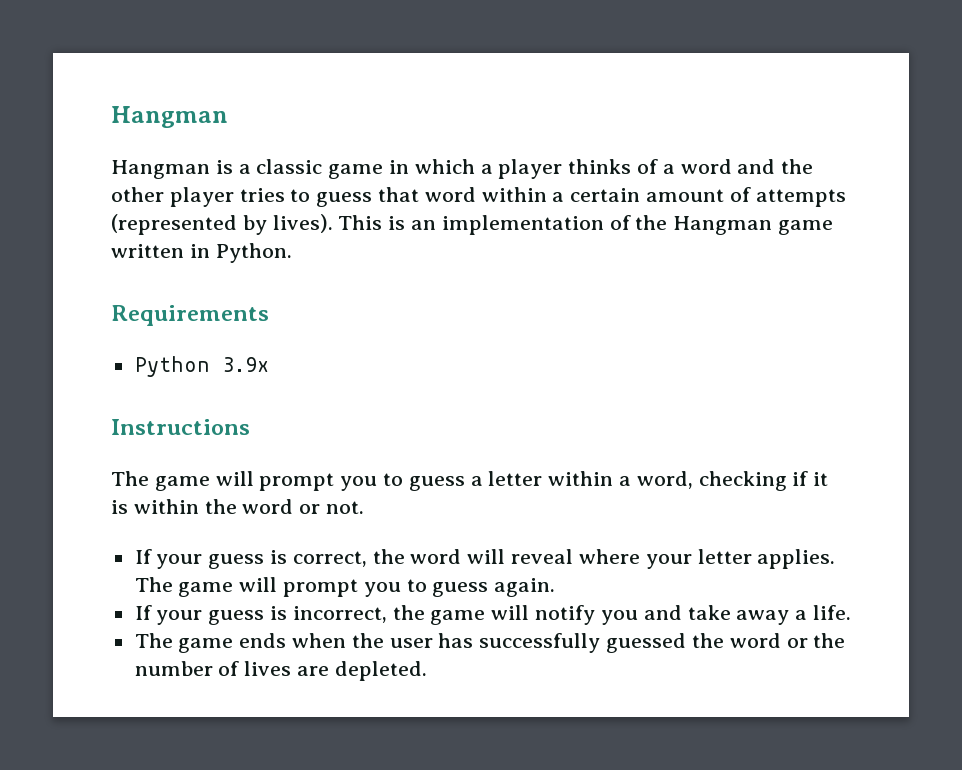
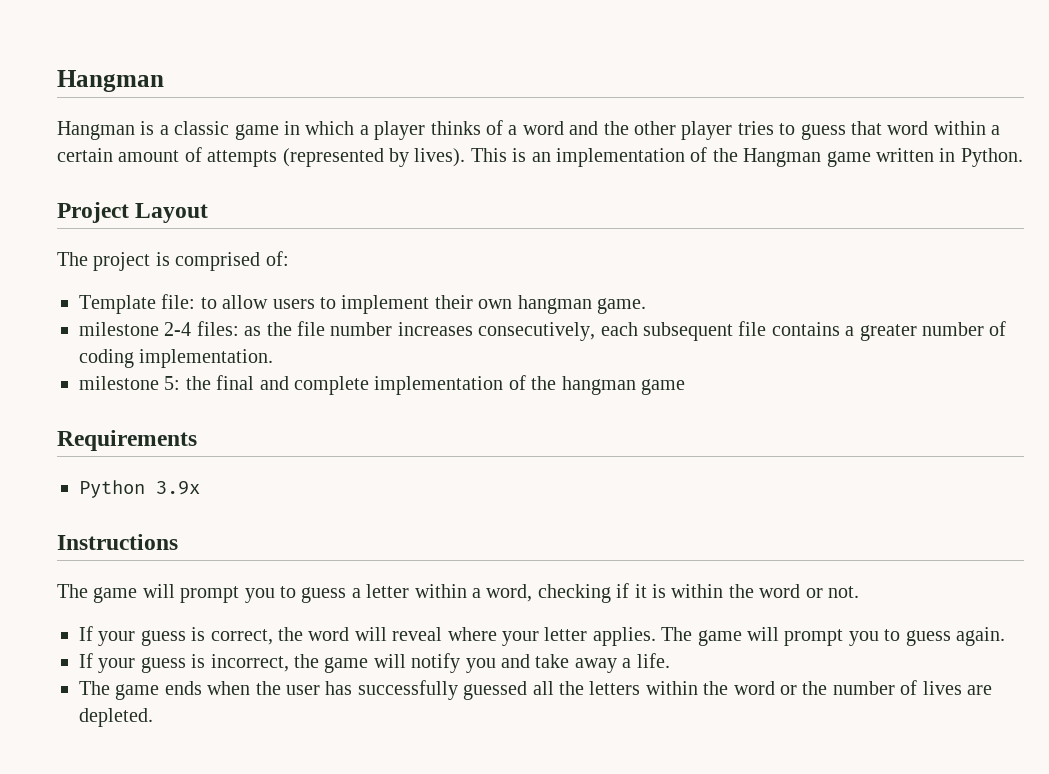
(292, 253) none -> [57,202,209,223] [57,251,289,271] [79,294,646,314] [79,321,1007,341] [79,349,274,368] [79,375,685,395] // Project Layout // The project is comprised of: // Template file: to allow users to implement their own hangman game. // milestone 2-4 files: as the file number increases consecutively, each subsequent file contains a greater number of coding implementation. // milestone 5: the final and complete implementation of the hangman game
(687, 643) none -> [532,681,698,695] all the letters within

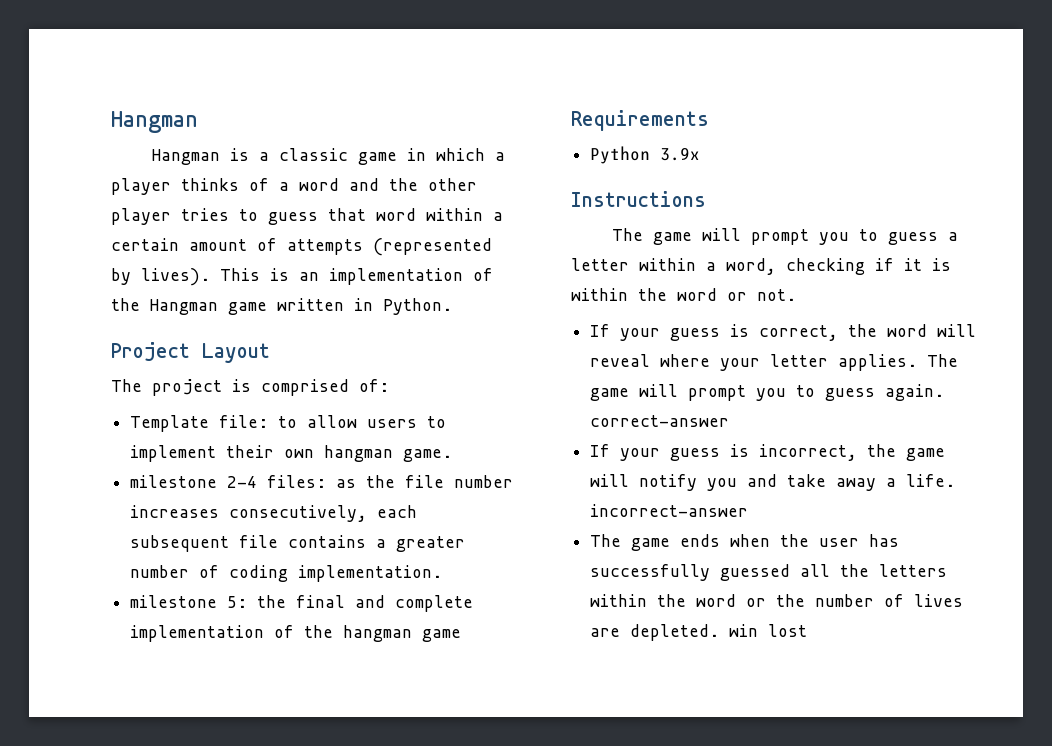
(1005, 636) none -> [590,415,730,427] correct-answer
(670, 660) none -> [590,504,749,517] incorrect-answer
(153, 717) none -> [729,624,808,637] win lost

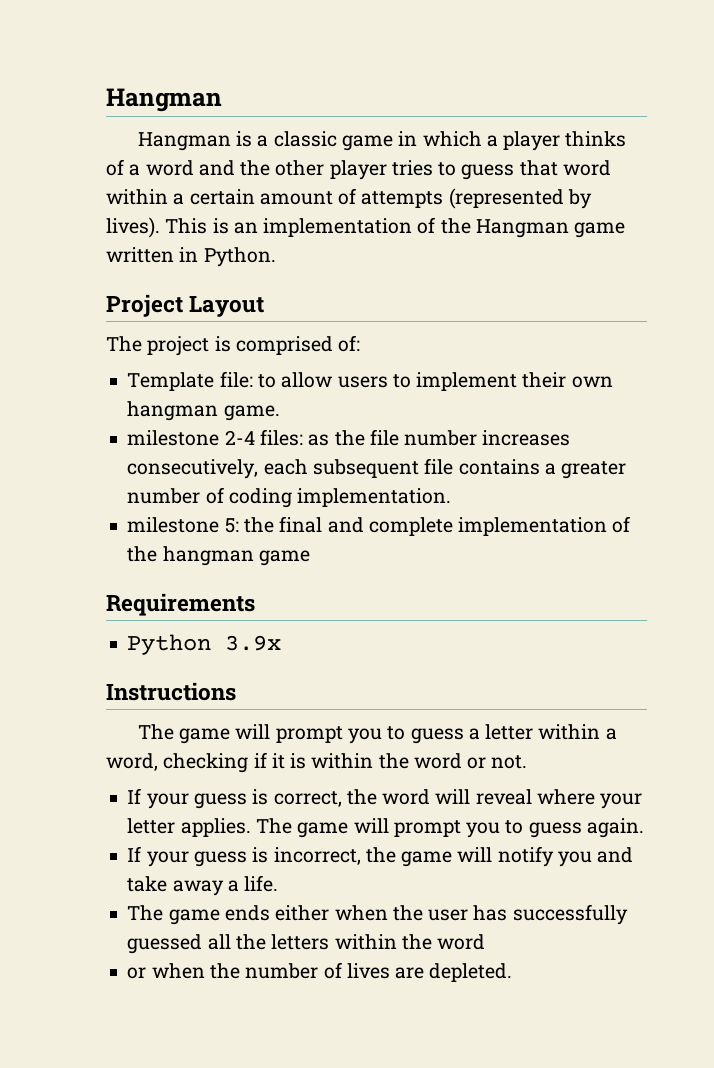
[590,415,730,427] correct-answer -> (644, 828) none
[590,504,749,517] incorrect-answer -> (279, 883) none
(721, 540) none -> [275,905,330,921] either
[746,598,767,607] or -> [127,963,205,979] // or when
[729,624,808,637] win lost -> (513, 972) none

